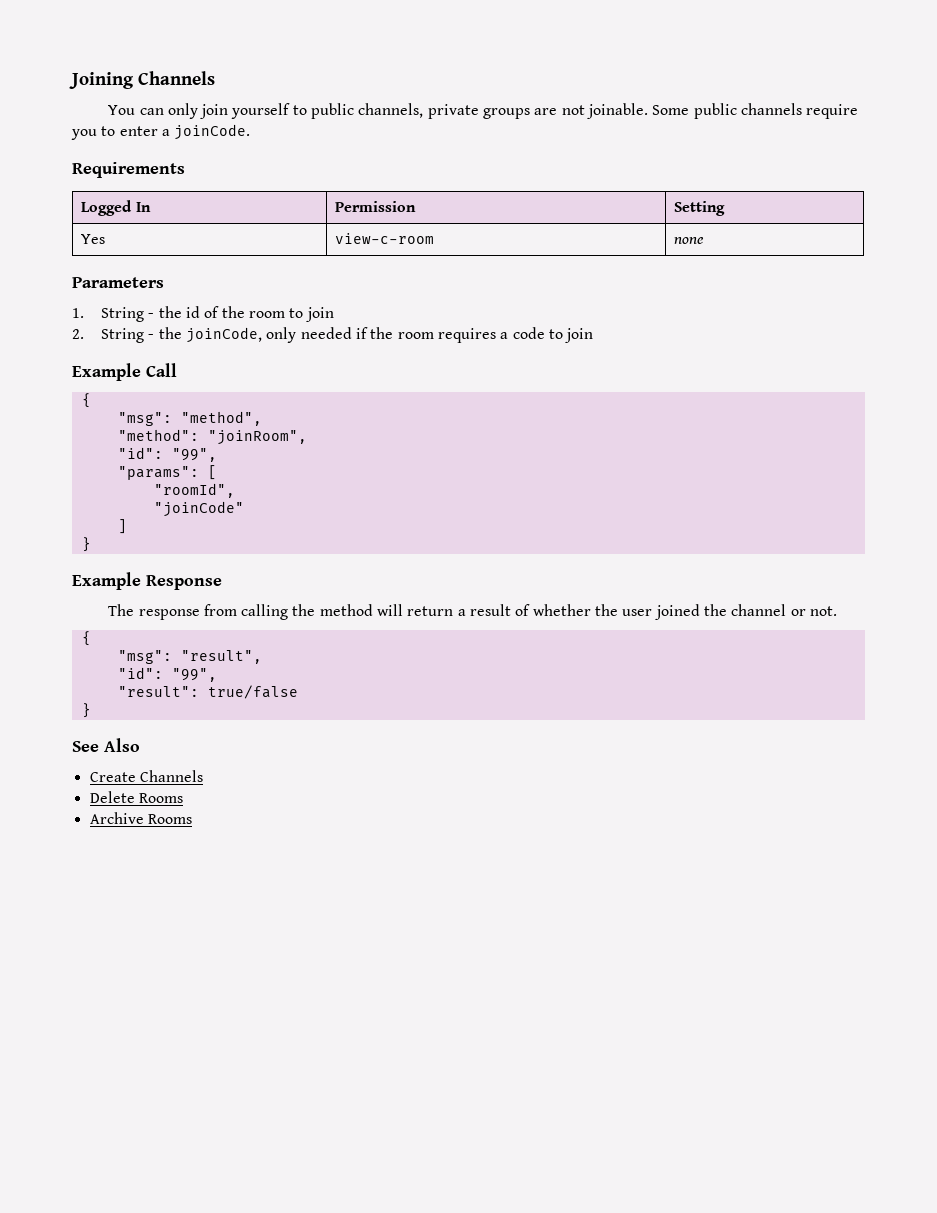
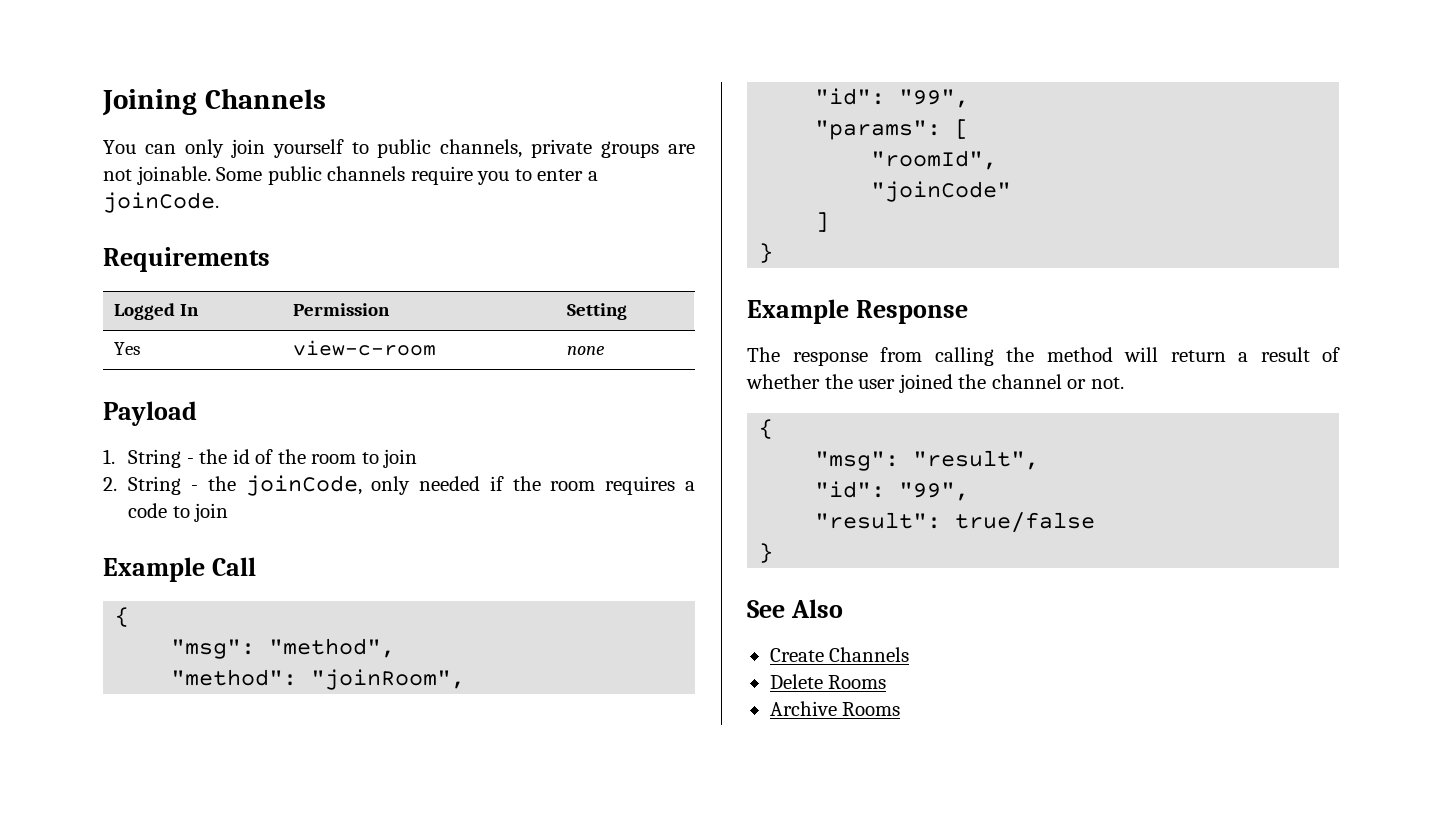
[72,277,164,288] Parameters -> [103,401,197,426] Payload

